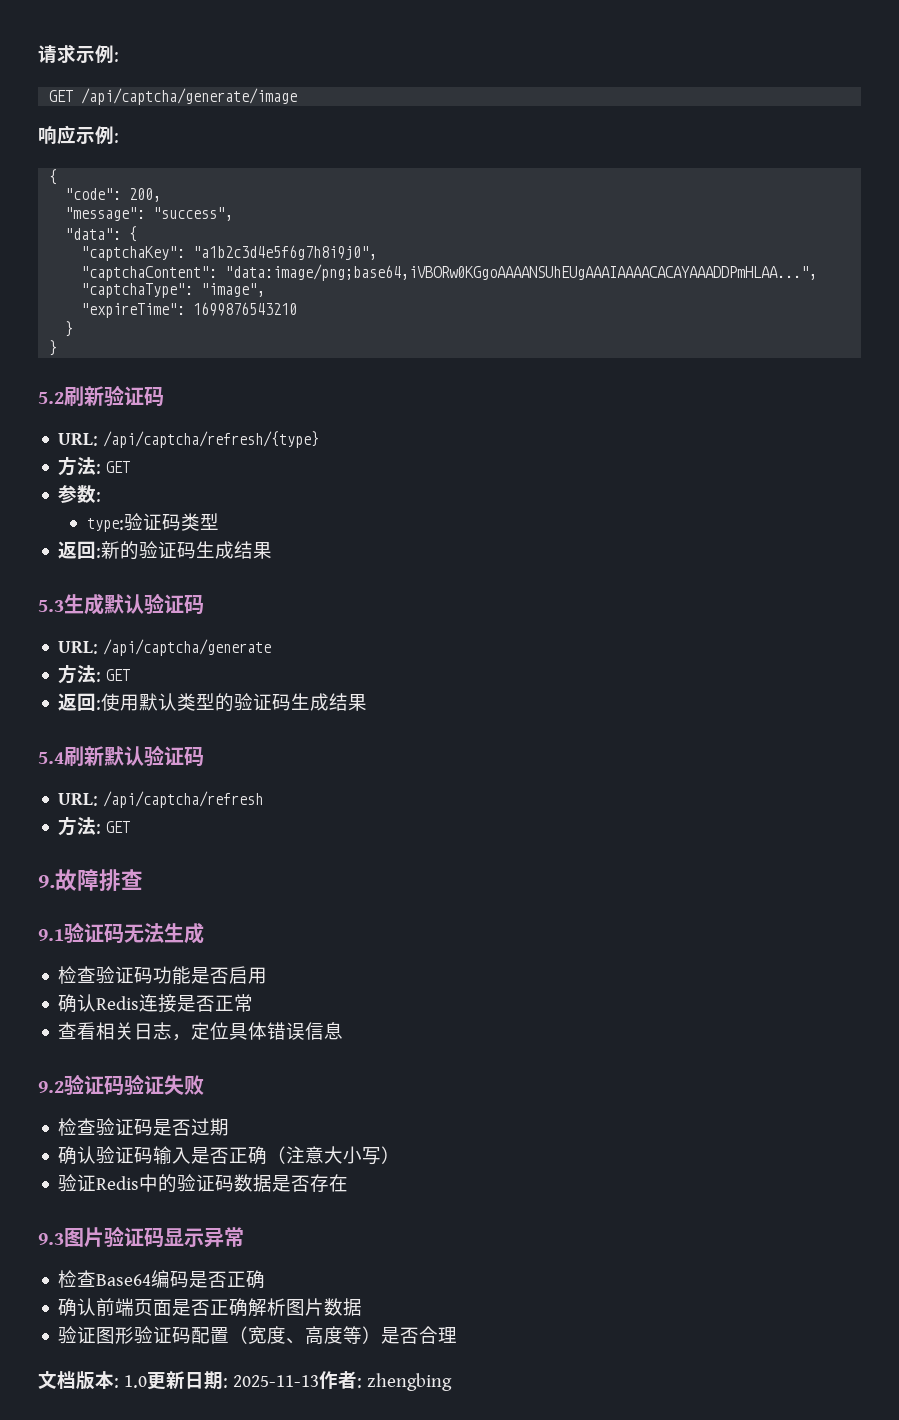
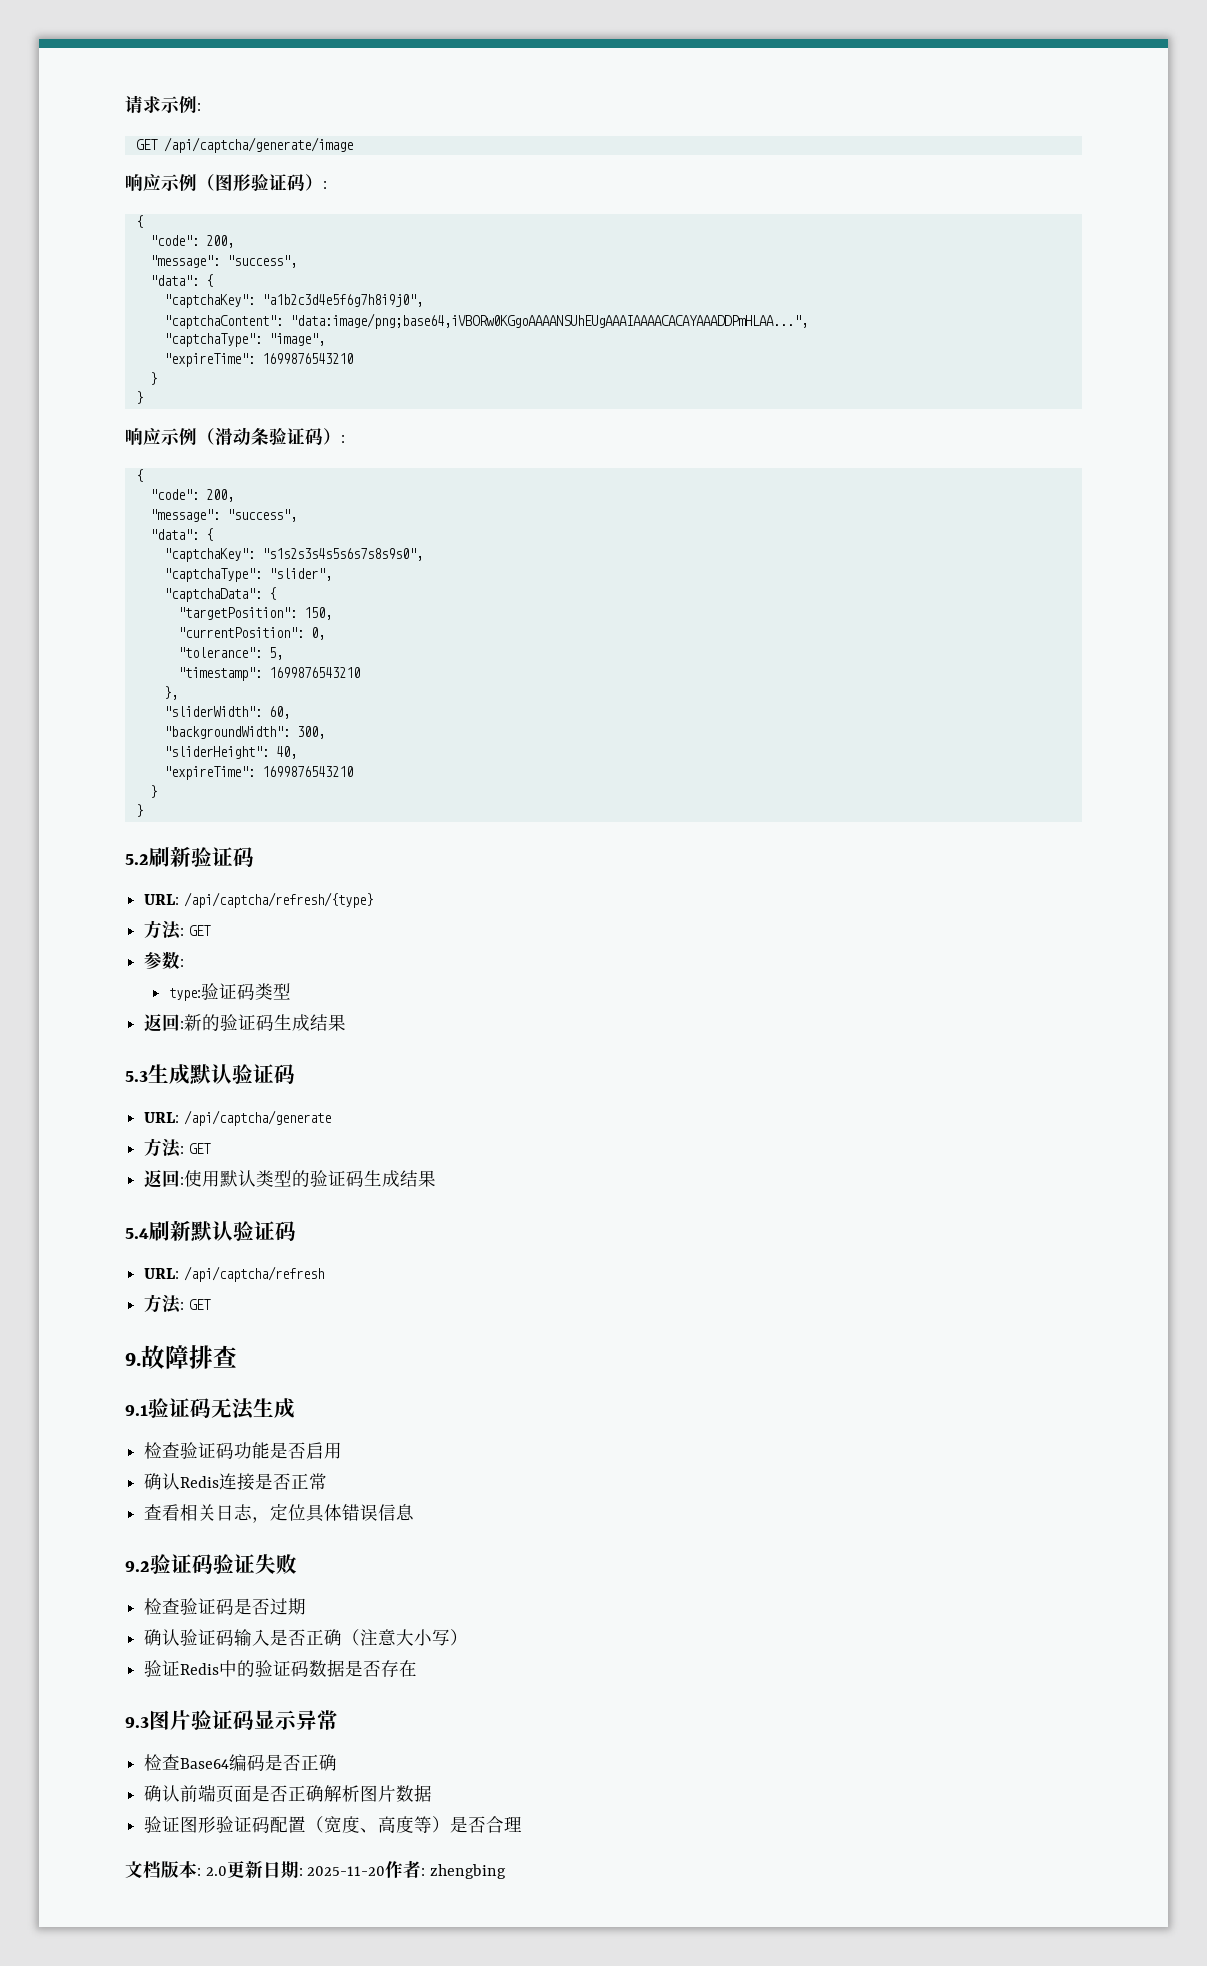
(114, 135) none -> [197,174,323,191] （图形验证码）
(58, 348) none -> [125,427,345,446] [135,469,143,482] [149,489,234,502] [149,509,297,522] [149,528,213,541] [163,548,423,562] [163,568,332,582] [163,587,276,602] [177,607,332,620] [177,627,325,640] [177,647,283,660] [177,667,360,681] [163,686,178,700] [163,706,290,719] [163,726,325,739] [163,746,297,759] [163,766,353,780] [149,785,157,798] [135,804,143,817] // 响应示例（滑动条验证码）: // { // "code": 200, // "message": "success", // "data": { // "captchaKey": "s1s2s3s4s5s6s7s8s9s0", // "captchaType": "slider", // "captchaData": { // "targetPosition": 150, // "currentPosition": 0, // "tolerance": 5, // "timestamp": 1699876543210 // }, // "sliderWidth": 60, // "backgroundWidth": 300, // "sliderHeight": 40, // "expireTime": 1699876543210 // } // }
[123,1375,147,1388] 1.0 -> [205,1866,227,1876] 2.0
[232,1375,319,1387] 2025-11-13 -> [307,1866,386,1876] 2025-11-20

